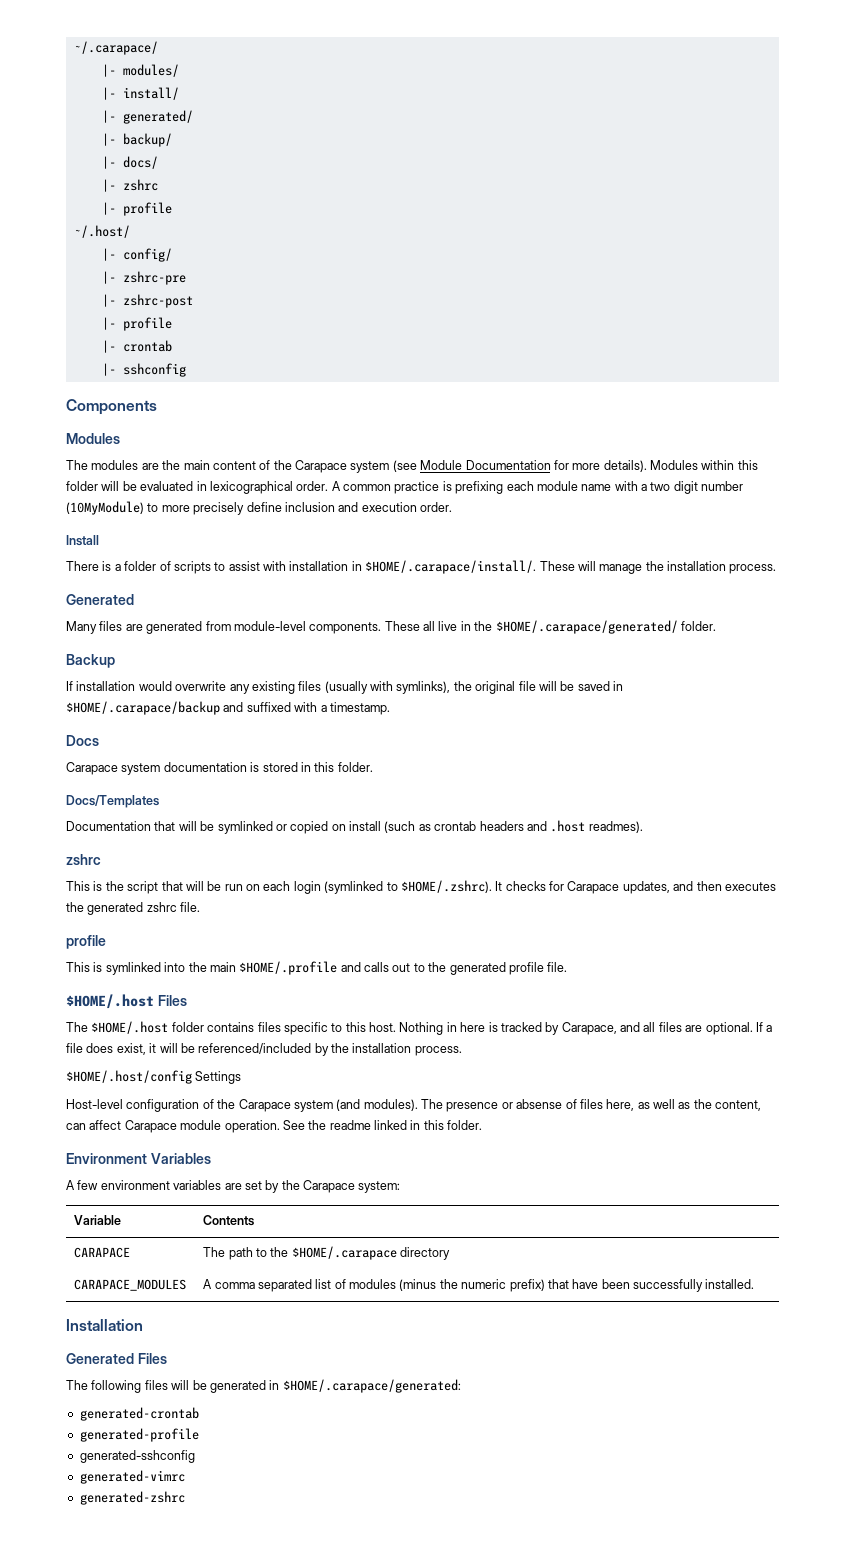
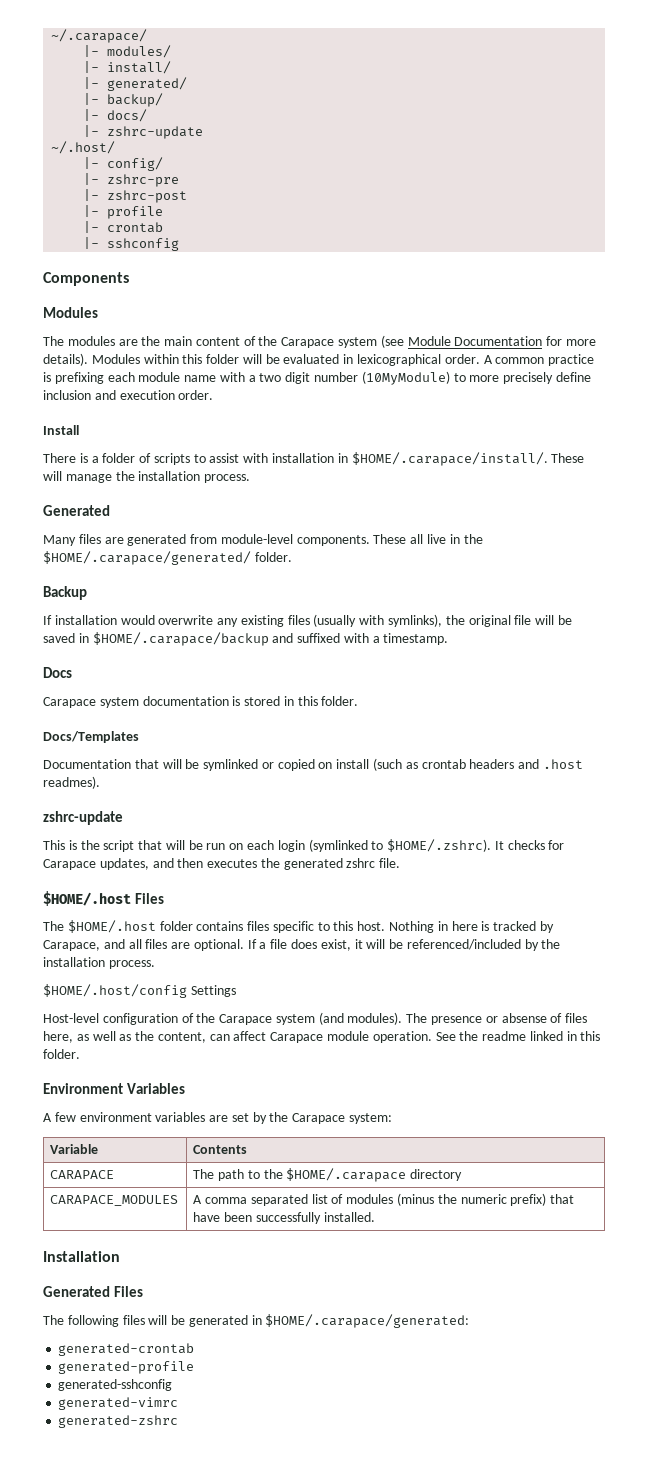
[122,179,158,191] [101,202,172,216] zshrc // |- profile -> [107,126,204,139] zshrc-update
[66,854,101,865] zshrc -> [43,811,123,825] zshrc-update
[66,935,106,949] [66,961,568,975] // profile // This is symlinked into the main $HOME/.profile and calls out to the generated profile file. -> (401, 863) none

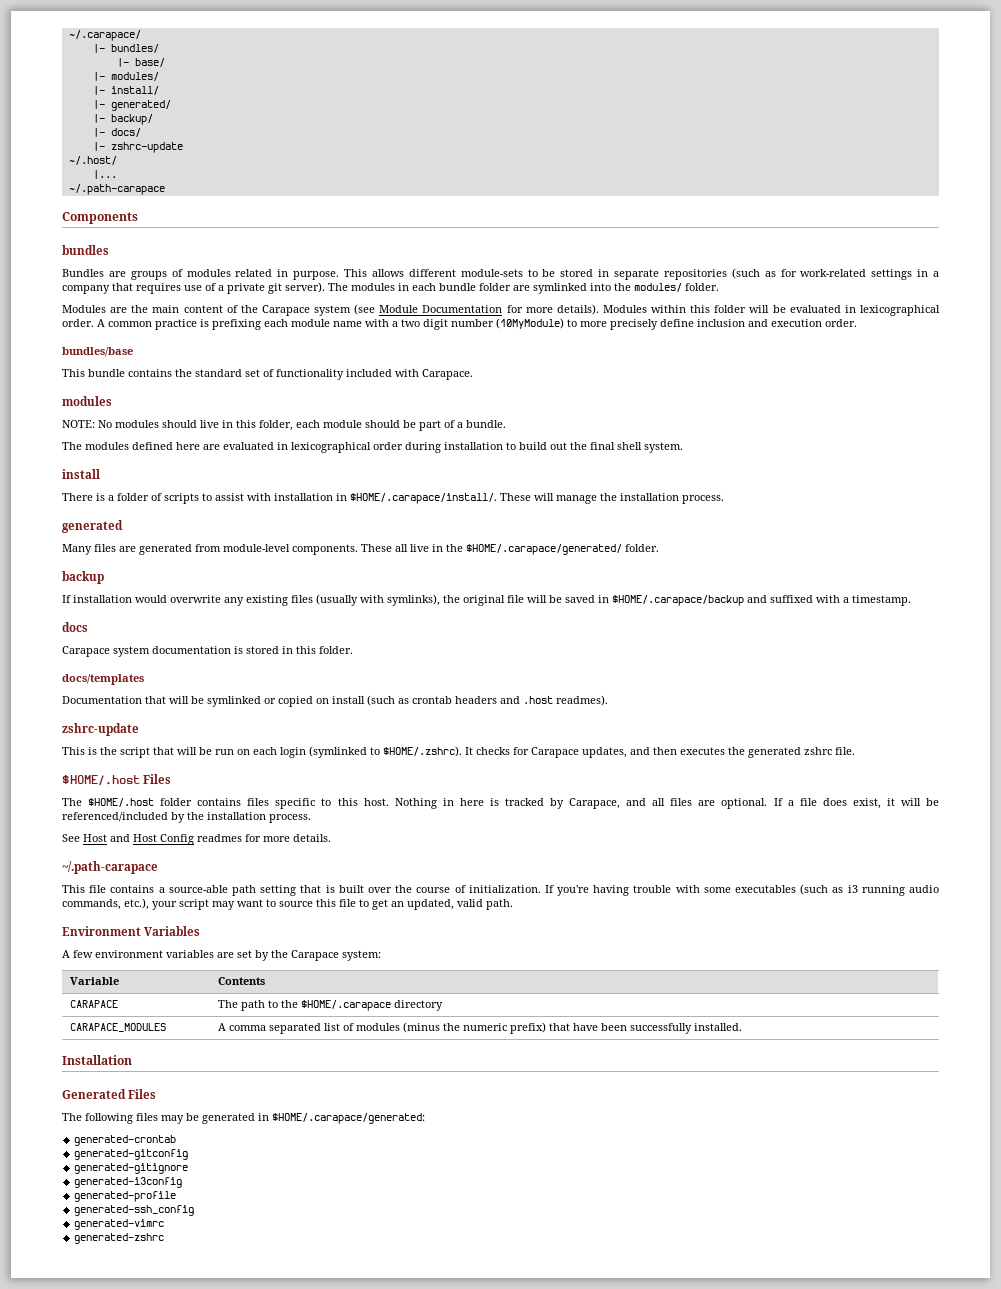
(148, 36) none -> [92,44,159,53] [116,58,165,67] // |- bundles/ // |- base/
[83,157,164,171] [83,173,180,187] [83,189,188,203] [83,205,164,219] [83,221,164,233] [83,237,180,251] [43,272,129,286] [43,307,98,318] [43,336,115,346] |- config/ // |- zshrc-pre // |- zshrc-post // |- profile // |- crontab // |- sshconfig // Components // Modules // The modules -> [92,170,117,179] [68,184,165,195] [62,212,138,224] [62,245,109,255] [62,268,939,280] [62,282,719,294] [62,305,106,313] |... // ~/.path-carapace // Components // bundles // Bundles are groups of modules related in purpose. This allows different module-sets to be stored in separate repositories (such as for work-related settings in a company that requires use of a private git server). The modules in each bundle folder are symlinked into the modules/ folder. // Modules
[43,425,79,435] Install -> [62,347,133,357] [62,369,473,380] [62,396,112,406] [62,420,506,431] [62,442,683,453] [62,469,100,479] bundles/base // This bundle contains the standard set of functionality included with Carapace. // modules // NOTE: No modules should live in this folder, each module should be part of a bundle. // The modules defined here are evaluated in lexicographical order during installation to build out the final shell system. // install
[43,505,110,516] Generated -> [62,520,123,533] generated
[43,586,87,600] Backup -> [62,571,104,584] backup
[43,667,72,678] Docs -> [62,622,88,632] docs
[43,731,139,743] Docs/Templates -> [62,674,144,685] docs/templates
[43,984,236,998] [43,1012,588,1025] [43,1031,601,1043] [43,1049,80,1059] $HOME/.host/config Settings // Host-level configuration of the Carapace system (and modules). The presence or absense of files here, as well as the content, can affect Carapace module operation. See the readme linked in this folder. -> [62,834,331,845] [62,861,158,874] [62,884,940,896] [62,898,513,910] See Host and Host Config readmes for more details. // ~/.path-carapace // This file contains a source-able path setting that is built over the course of initialization. If you're having trouble with some executables (such as i3 running audio commands, etc.), your script may want to source this file to get an updated, valid path.
[148,1315,168,1325] will -> [161,1115,184,1124] may
(195, 1349) none -> [74,1149,189,1160] [74,1163,189,1174] [74,1177,183,1188] // generated-gitconfig // generated-gitignore // generated-i3config
[58,1379,173,1391] generated-sshconfig -> [74,1205,195,1216] generated-ssh_config

